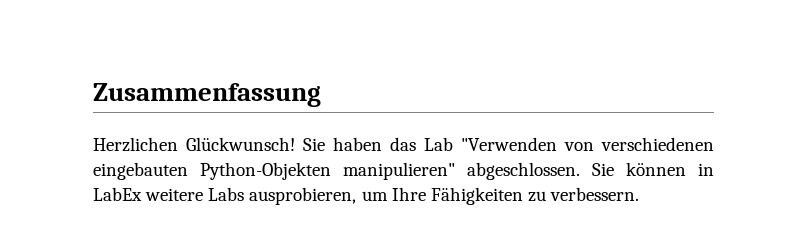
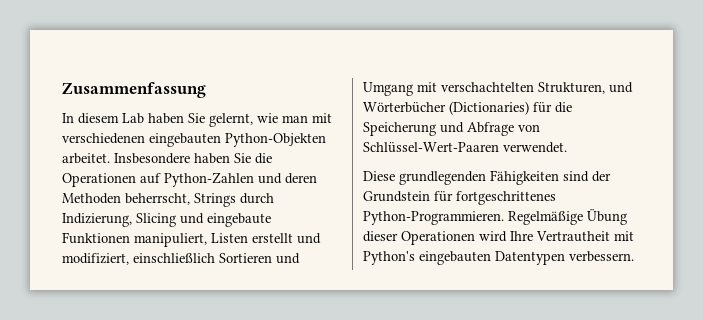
[93,137,714,152] [93,162,714,180] [93,187,546,205] Herzlichen Glückwunsch! Sie haben das Lab "Verwenden von verschiedenen eingebauten Python-Objekten manipulieren" abgeschlossen. Sie können in LabEx weitere Labs ausprobieren, um Ihre Fähigkeiten zu -> [62,113,332,127] [62,133,326,147] [62,153,272,164] [62,172,317,187] [62,193,274,207] [62,213,271,227] [62,232,321,247] [62,253,300,265] [363,82,633,96] [363,101,572,115] [363,122,540,136] [363,142,567,153] [363,170,611,185] [363,191,556,205] [363,209,627,225] [363,231,634,245] [363,251,565,265] In diesem Lab haben Sie gelernt, wie man mit verschiedenen eingebauten Python-Objekten arbeitet. Insbesondere haben Sie die Operationen auf Python-Zahlen und deren Methoden beherrscht, Strings durch Indizierung, Slicing und eingebaute Funktionen manipuliert, Listen erstellt und modifiziert, einschließlich Sortieren und Umgang mit verschachtelten Strukturen, und Wörterbücher (Dictionaries) für die Speicherung und Abfrage von Schlüssel-Wert-Paaren verwendet. // Diese grundlegenden Fähigkeiten sind der Grundstein für fortgeschrittenes Python-Programmieren. Regelmäßige Übung dieser Operationen wird Ihre Vertrautheit mit Python's eingebauten Datentypen

